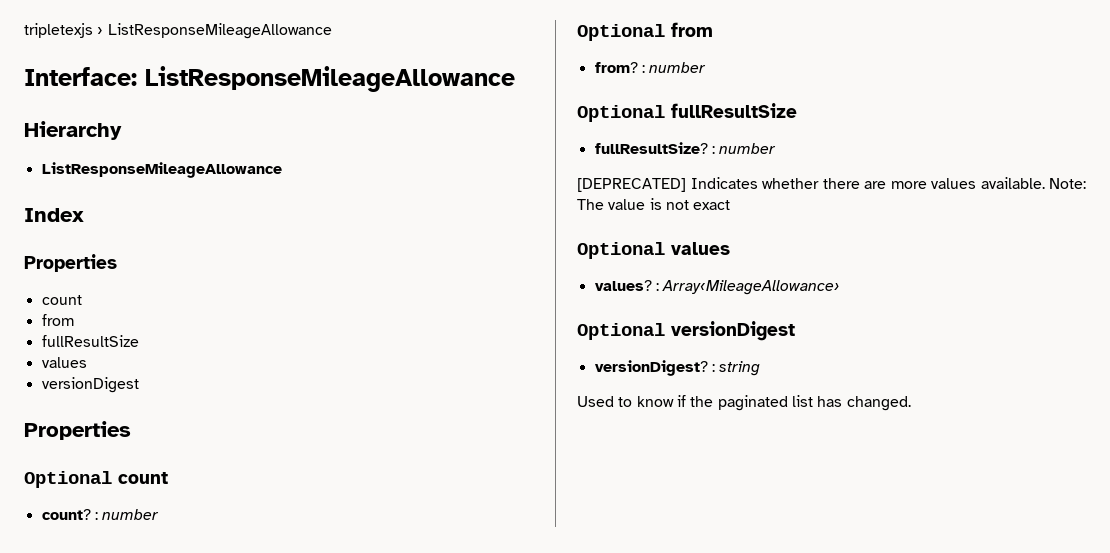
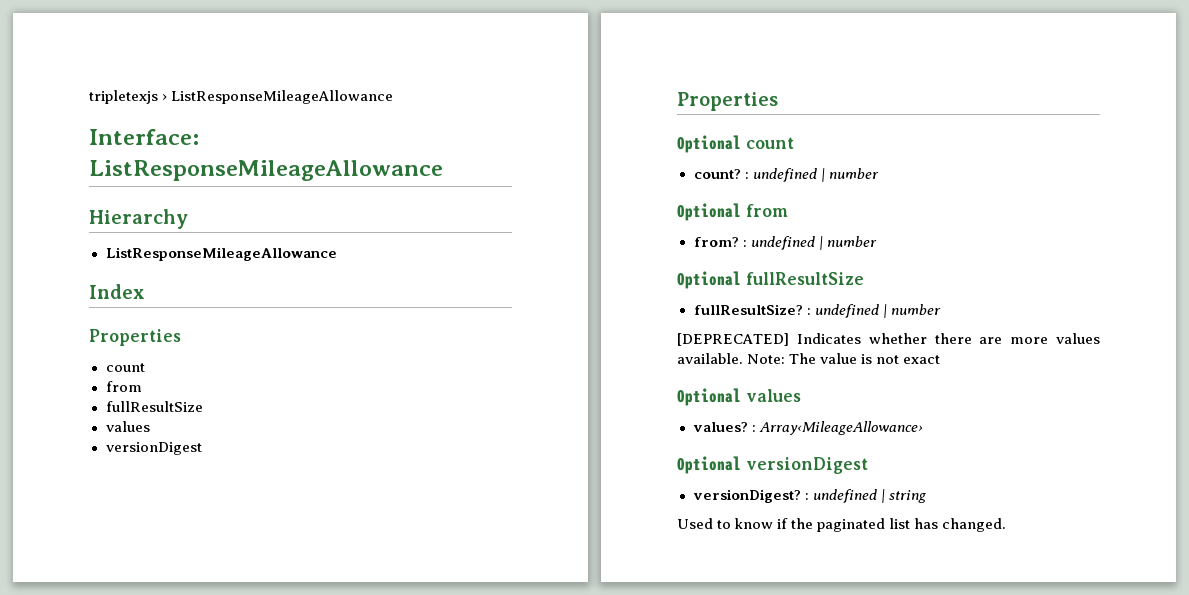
(98, 516) none -> [752,168,825,182] undefined |
(645, 69) none -> [750,236,823,250] undefined |
(715, 150) none -> [814,304,887,318] undefined |
(715, 368) none -> [812,489,885,503] undefined |

